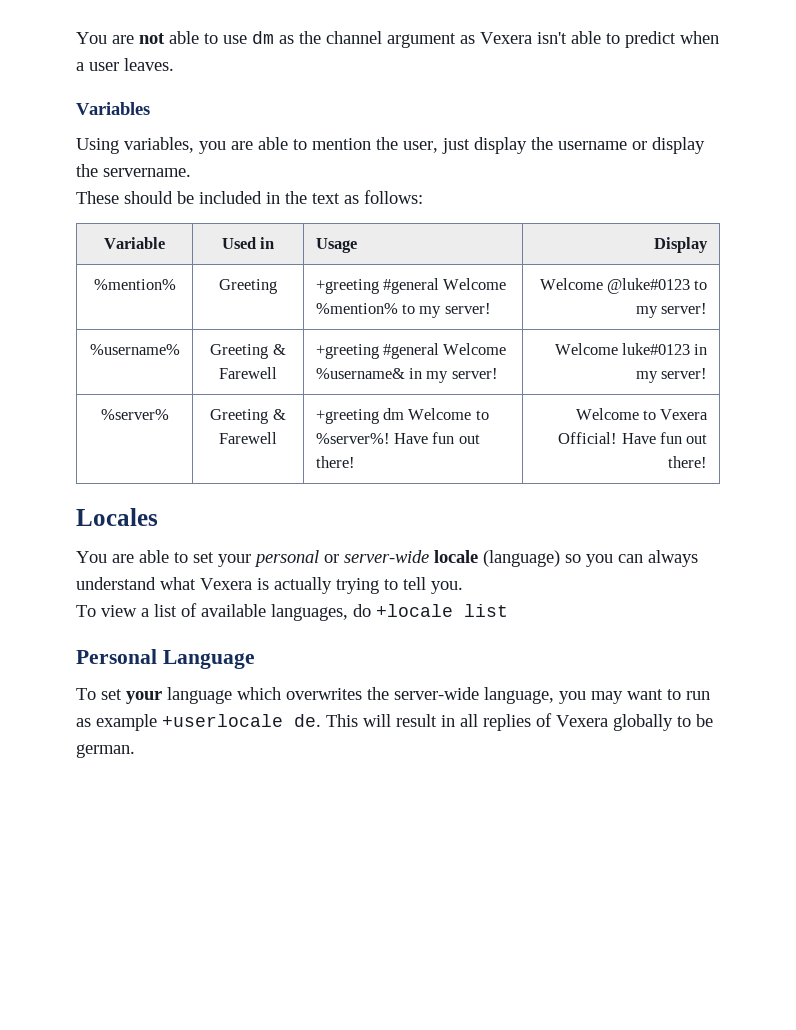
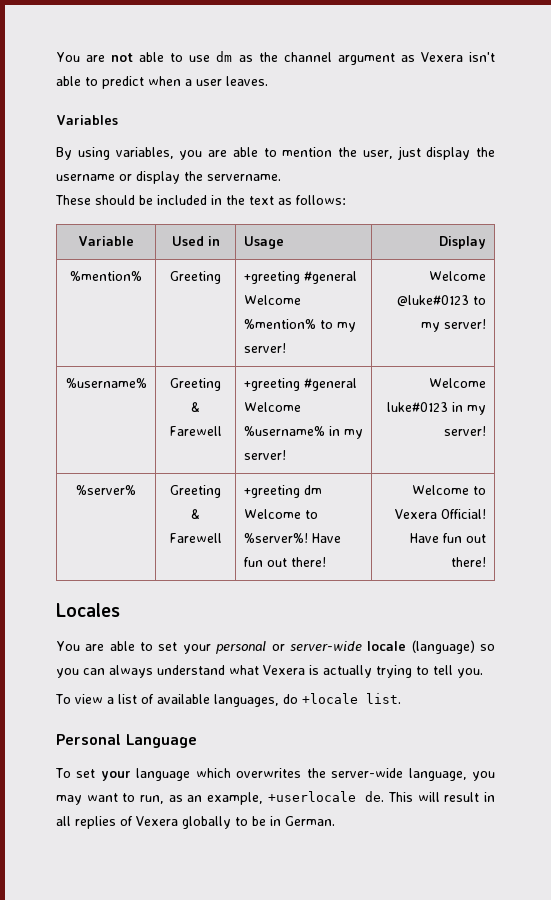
[76,138,119,154] Using -> [56,147,110,160] By using
[315,368,405,379] %username& -> [243,426,325,436] %username%
[464,604,508,617] list -> [365,693,401,704] list.
[686,691,710,700] [76,714,157,731] run as example -> [140,792,264,805] run, as an example,
[76,744,135,758] german. -> [270,816,335,826] in German.

